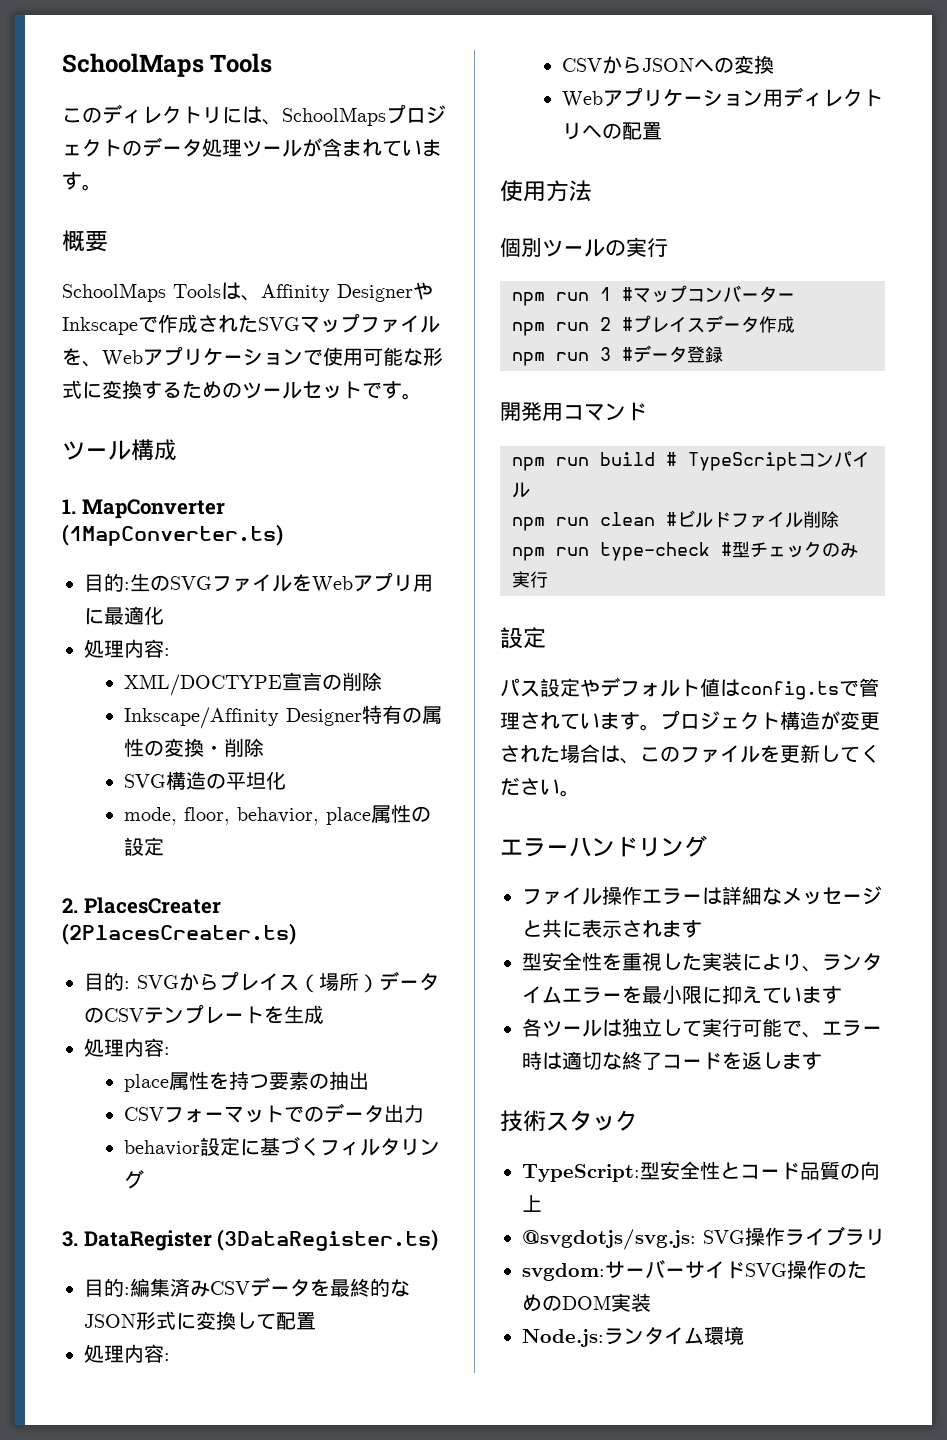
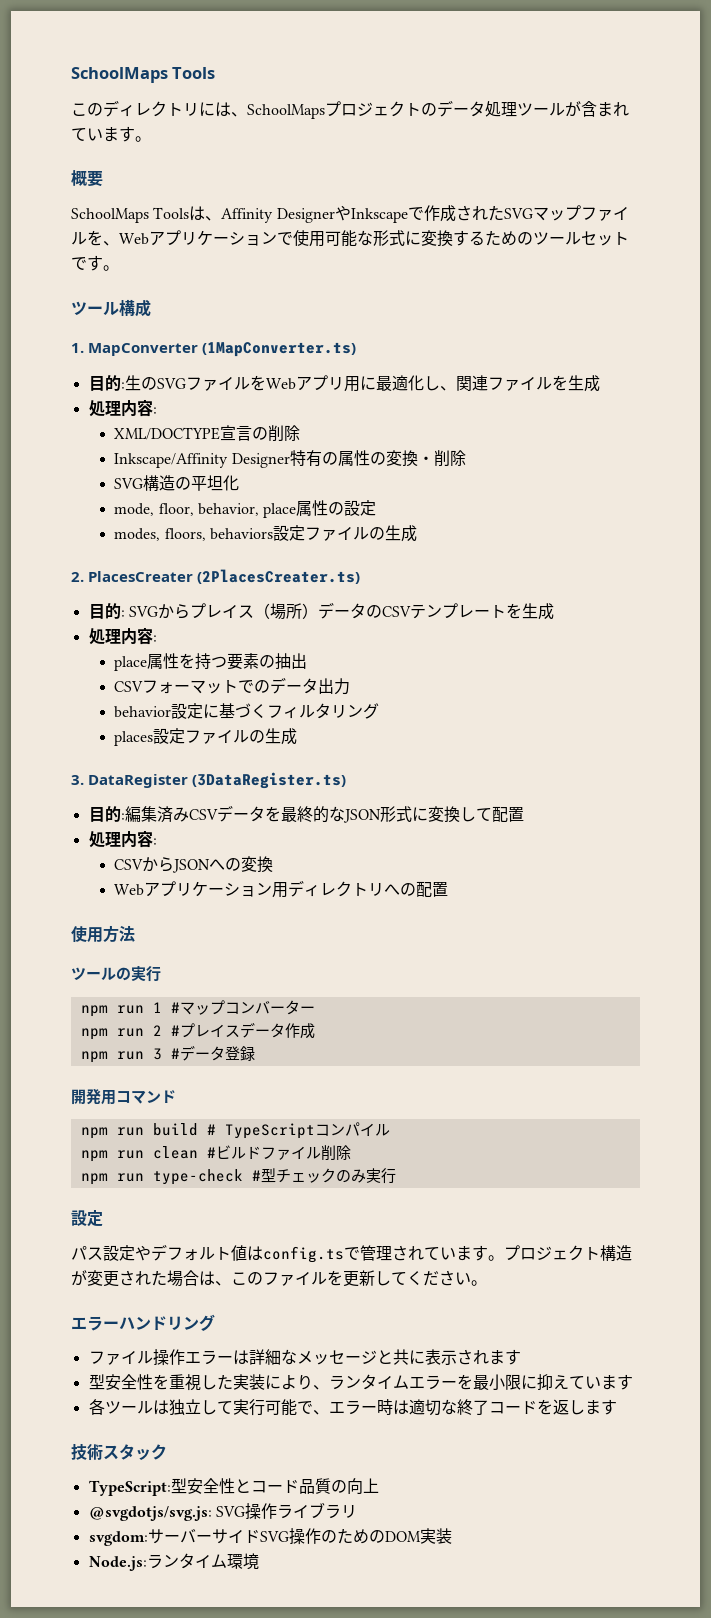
(164, 615) none -> [423,375,600,392] し、関連ファイルを生成
(164, 846) none -> [114,525,417,542] // modes, floors, behaviors設定ファイルの生成
(144, 1179) none -> [114,728,298,746] // places設定ファイルの生成
[500,238,542,257] 個別 -> (135, 933) none

